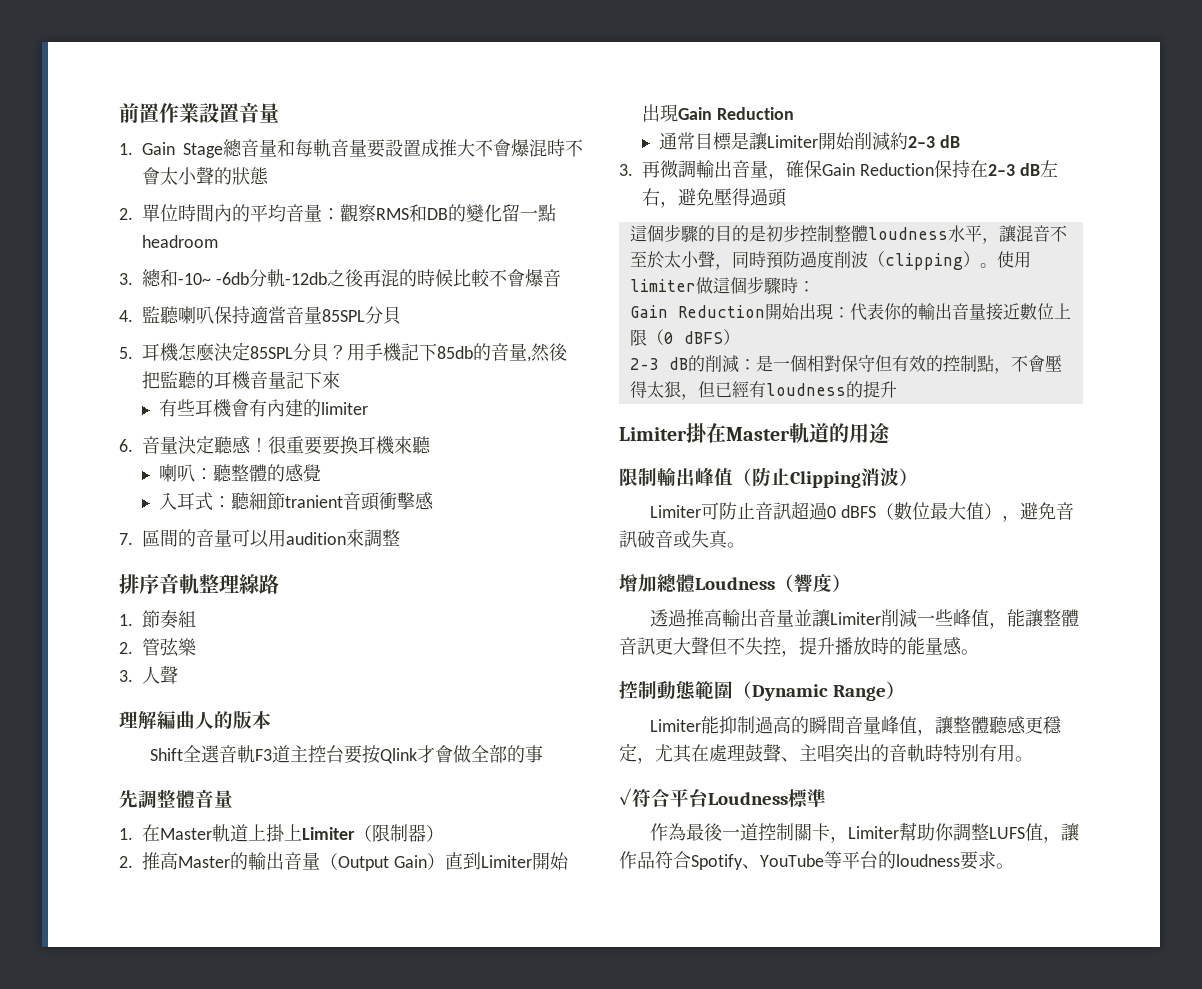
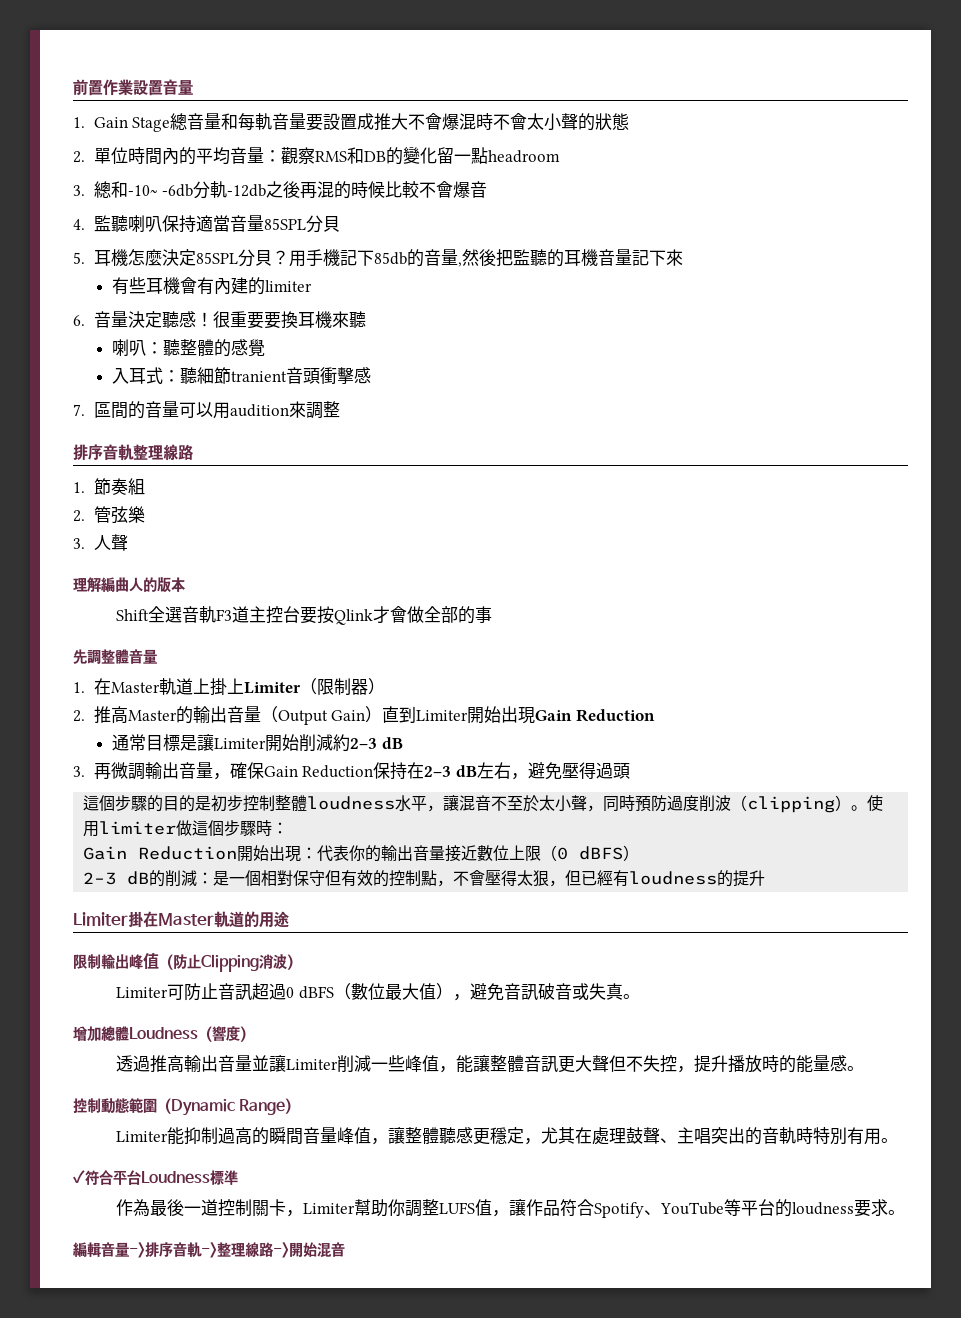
(1014, 866) none -> [73,1242,345,1258] // 編輯音量->排序音軌->整理線路->開始混音

